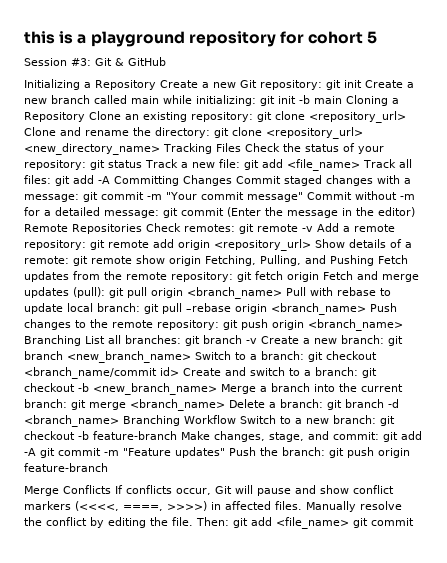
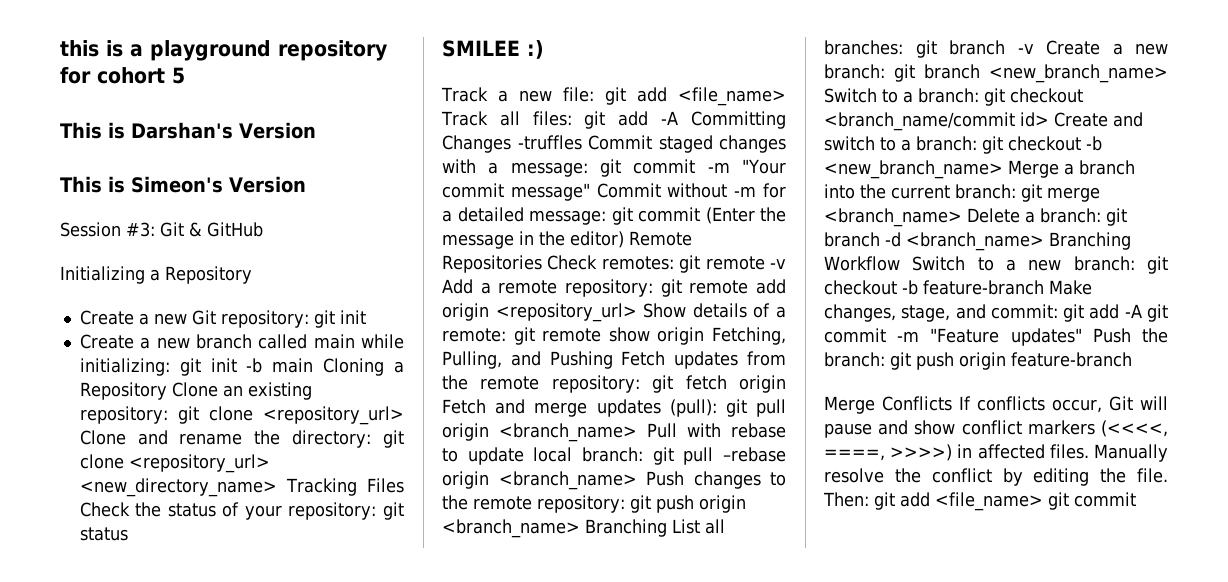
(378, 37) none -> [60,122,316,139] [60,176,306,193] // This is Darshan's Version // This is Simeon's Version
(156, 85) none -> (252, 275) //
(362, 84) none -> (366, 317) //
(142, 164) none -> [442,40,544,59] // SMILEE :) //
(232, 180) none -> [517,135,582,150] -truffles

